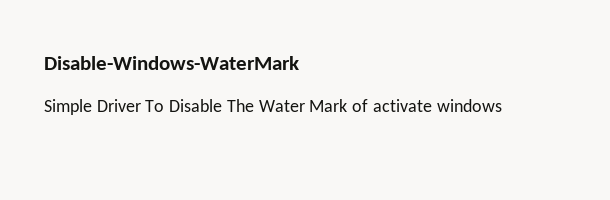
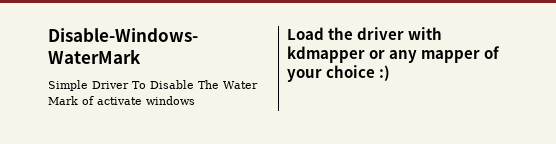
(502, 105) none -> [287,27,443,40] [287,46,501,63] [287,65,391,82] // Load the driver with kdmapper or any mapper of your choice :)

